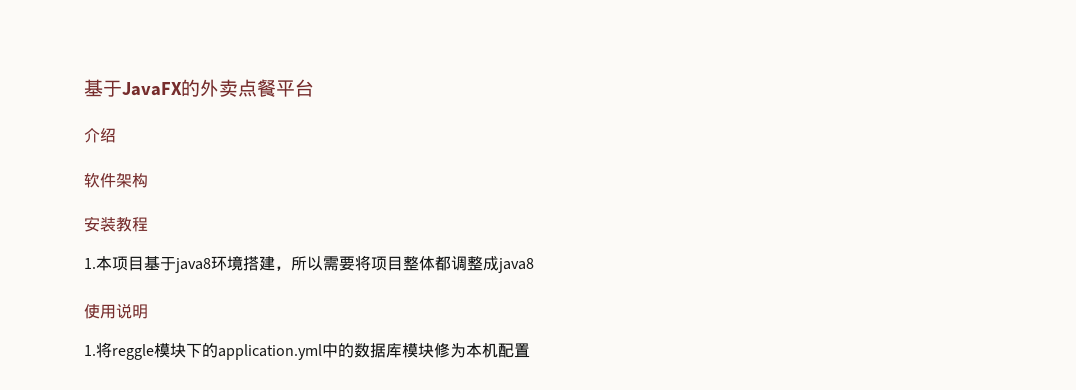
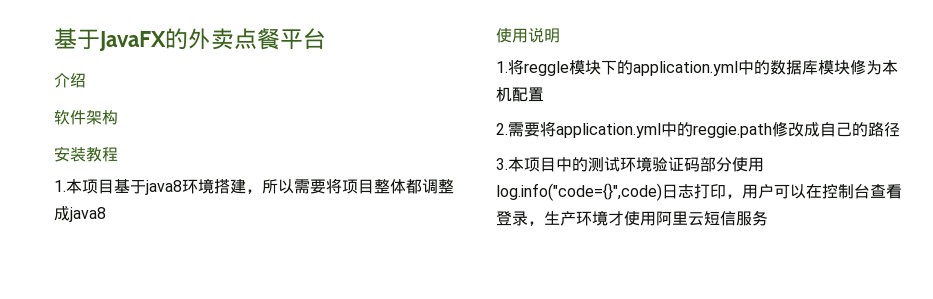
(530, 350) none -> [496,121,900,138] [496,156,764,172] [496,183,902,201] [496,210,768,226] // 2.需要将application.yml中的reggie.path修改成自己的路径 // 3.本项目中的测试环境验证码部分使用log.info("code={}",code)日志打印，用户可以在控制台查看登录，生产环境才使用阿里云短信服务

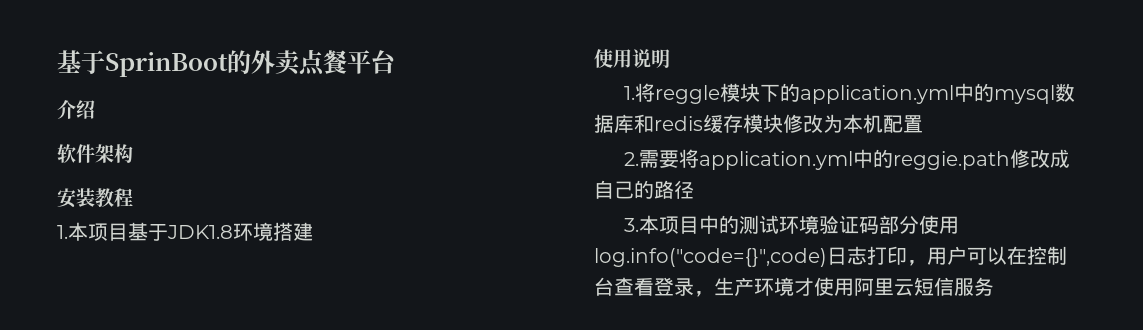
[54,28,166,51] 基于JavaFX -> [57,50,228,77] 基于SprinBoot
[145,180,182,195] java8 -> [167,225,233,239] JDK1.8
[246,178,454,194] [54,206,106,222] ，所以需要将项目整体都调整成java8 -> (313, 231) none
[770,59,866,75] 数据库模块修 -> [993,83,1075,104] [594,114,823,133] mysql数据库和redis缓存模块修改

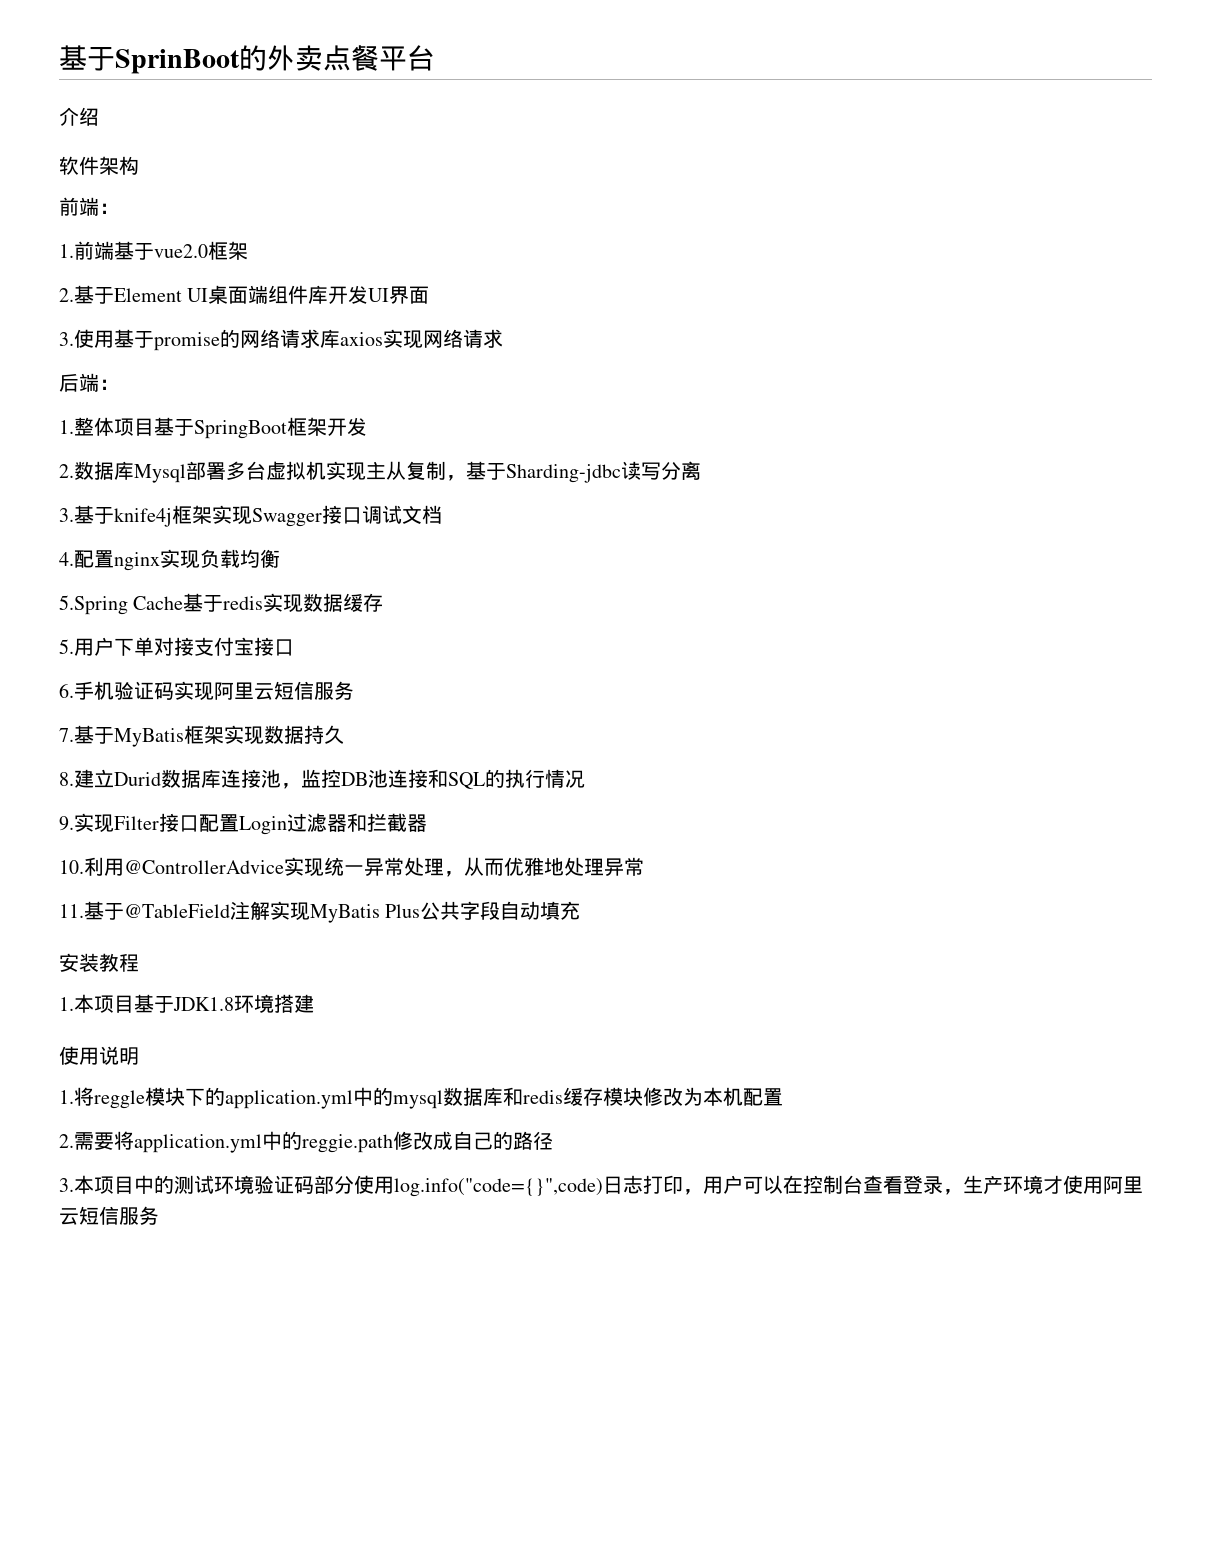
(133, 153) none -> [59,197,119,216] [59,241,248,260] [59,285,430,304] [59,329,503,351] [59,373,119,392] [59,417,367,439] [59,461,701,483] [59,505,442,527] [59,549,280,571] [59,593,384,615] [59,637,294,656] [59,681,354,701] [59,725,344,747] [59,769,585,790] [59,813,427,835] [59,857,644,877] [59,901,581,923] // 前端： // 1.前端基于vue2.0框架 // 2.基于Element UI桌面端组件库开发UI界面 // 3.使用基于promise的网络请求库axios实现网络请求 // 后端： // 1.整体项目基于SpringBoot框架开发 // 2.数据库Mysql部署多台虚拟机实现主从复制，基于Sharding-jdbc读写分离 // 3.基于knife4j框架实现Swagger接口调试文档 // 4.配置nginx实现负载均衡 // 5.Spring Cache基于redis实现数据缓存 // 5.用户下单对接支付宝接口 // 6.手机验证码实现阿里云短信服务 // 7.基于MyBatis框架实现数据持久 // 8.建立Durid数据库连接池，监控DB池连接和SQL的执行情况 // 9.实现Filter接口配置Login过滤器和拦截器 // 10.利用@ControllerAdvice实现统一异常处理，从而优雅地处理异常 // 11.基于@TableField注解实现MyBatis Plus公共字段自动填充

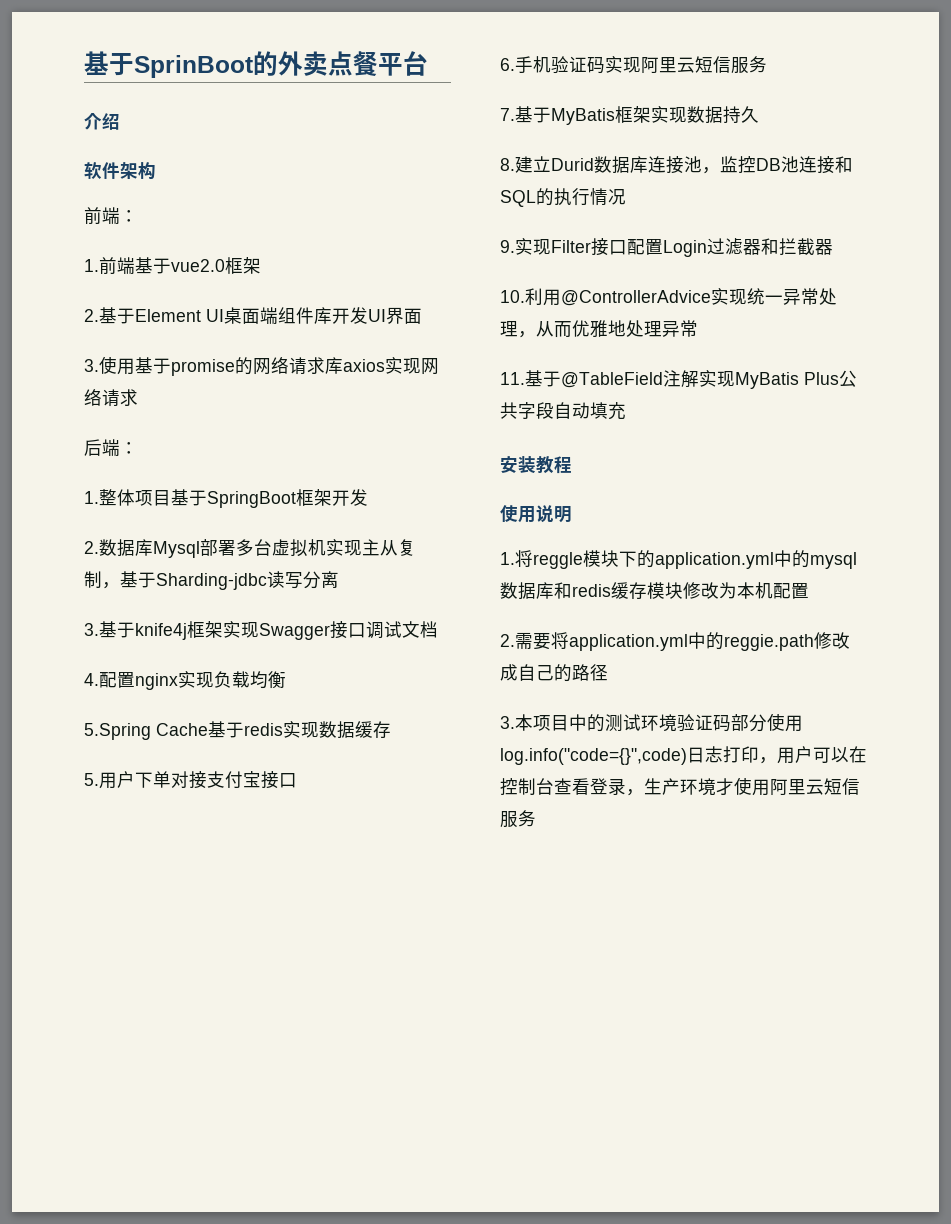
[59,994,314,1013] // 1.本项目基于JDK1.8环境搭建 -> (572, 465) none

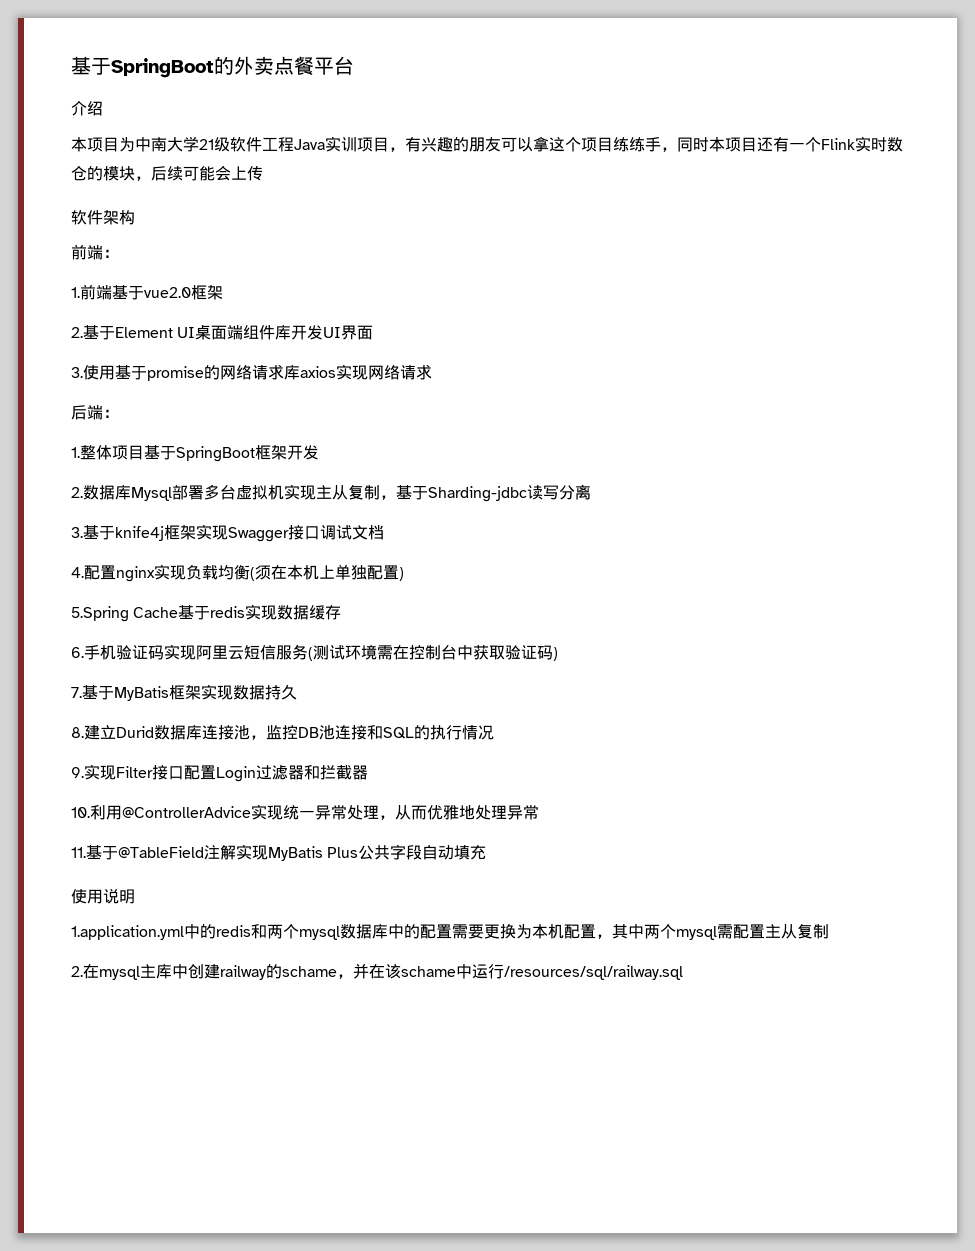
[84,51,253,78] 基于SprinBoot -> [71,56,214,78] 基于SpringBoot
(120, 121) none -> [71,136,903,152] [71,165,263,181] // 本项目为中南大学21级软件工程Java实训项目，有兴趣的朋友可以拿这个项目练练手，同时本项目还有一个Flink实时数仓的模块，后续可能会上传
(286, 680) none -> [250,564,404,581] (须在本机上单独配置)
[84,771,297,789] // 5.用户下单对接支付宝接口 -> (342, 612) none
(767, 64) none -> [308,644,558,661] (测试环境需在控制台中获取验证码)
[500,456,572,474] // 安装教程 -> (487, 852) none
[500,550,857,569] [500,582,809,600] [500,632,850,651] [500,664,608,682] [500,713,803,732] [500,746,867,765] [500,777,860,796] [500,810,536,828] 1.将reggle模块下的application.yml中的mysql数据库和redis缓存模块修改为本机配置 // 2.需要将application.yml中的reggie.path修改成自己的路径 // 3.本项目中的测试环境验证码部分使用log.info("code={}",code)日志打印，用户可以在控制台查看登录，生产环境才使用阿里云短信服务 -> [71,924,829,940] [71,963,683,980] 1.application.yml中的redis和两个mysql数据库中的配置需要更换为本机配置，其中两个mysql需配置主从复制 // 2.在mysql主库中创建railway的schame，并在该schame中运行/resources/sql/railway.sql

